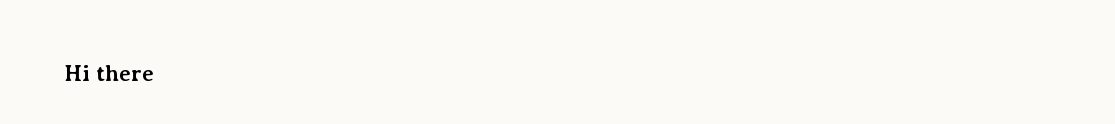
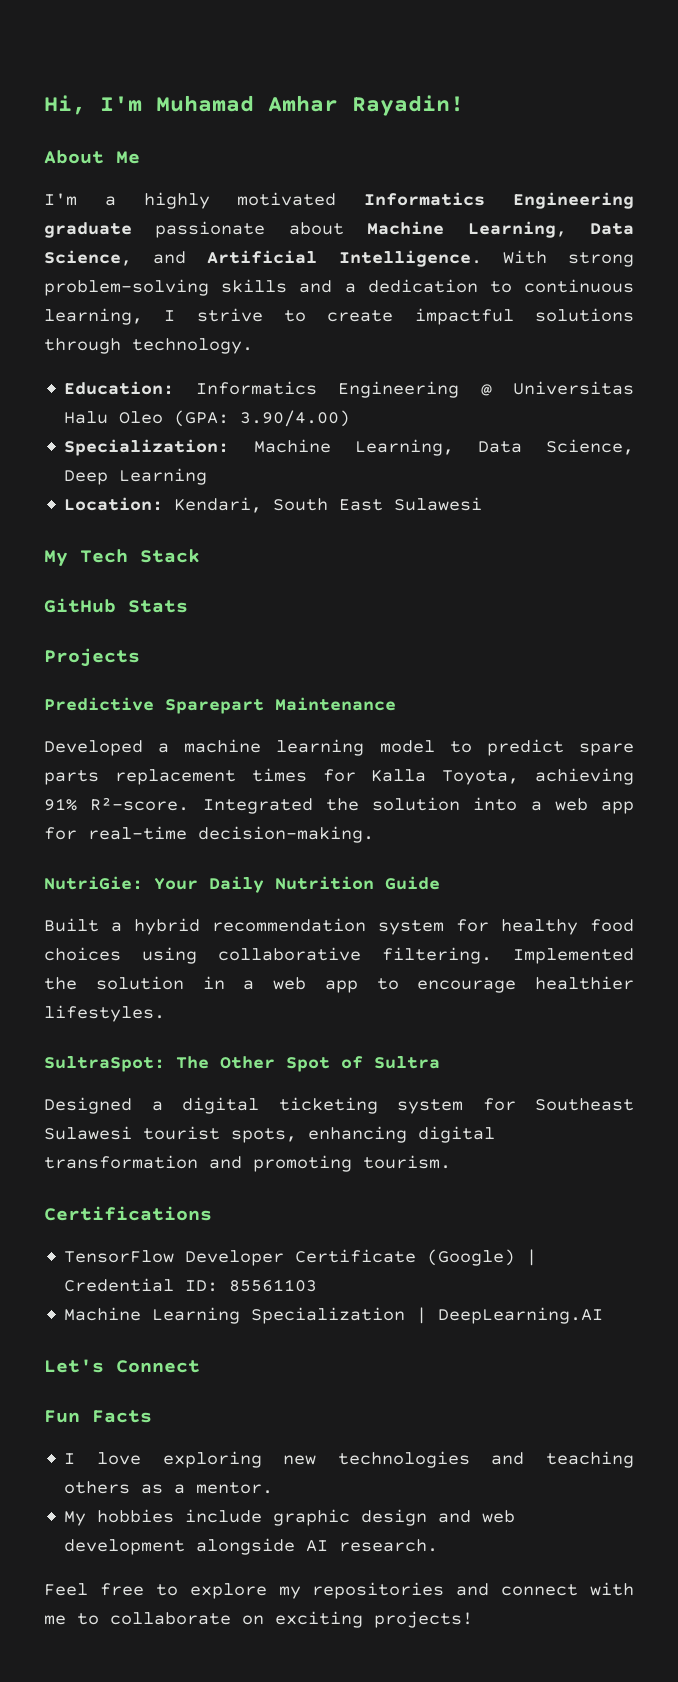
[65,65,155,81] Hi there -> [44,95,464,116] [44,150,140,164] [44,192,634,209] [44,221,634,238] [44,250,634,267] [44,279,634,296] [44,308,634,325] [44,338,253,354] [64,381,634,398] [64,410,351,427] [64,439,634,456] [64,468,208,485] [64,497,483,513] [44,549,200,567] [44,598,188,613] [44,648,140,667] [44,697,396,714] [44,739,634,756] [44,768,634,785] [44,797,634,814] [44,826,374,843] [44,876,440,893] [44,918,634,935] [44,947,634,964] [44,976,634,993] [44,1005,165,1022] [44,1056,440,1072] [44,1097,634,1114] [44,1126,495,1143] [44,1155,451,1172] [44,1206,212,1221] [64,1249,538,1266] [64,1278,318,1292] [64,1307,604,1324] [44,1359,200,1373] [44,1410,152,1423] [64,1451,634,1468] [64,1481,274,1494] [64,1509,516,1526] [64,1538,439,1555] [44,1582,634,1599] [44,1611,473,1628] Hi, I'm Muhamad Amhar Rayadin! // About Me // I'm a highly motivated Informatics Engineering graduate passionate about Machine Learning, Data Science, and Artificial Intelligence. With strong problem-solving skills and a dedication to continuous learning, I strive to create impactful solutions through technology. // Education: Informatics Engineering @ Universitas Halu Oleo (GPA: 3.90/4.00) // Specialization: Machine Learning, Data Science, Deep Learning // Location: Kendari, South East Sulawesi // My Tech Stack // GitHub Stats // Projects // Predictive Sparepart Maintenance // Developed a machine learning model to predict spare parts replacement times for Kalla Toyota, achieving 91% R²-score. Integrated the solution into a web app for real-time decision-making. // NutriGie: Your Daily Nutrition Guide // Built a hybrid recommendation system for healthy food choices using collaborative filtering. Implemented the solution in a web app to encourage healthier lifestyles. // SultraSpot: The Other Spot of Sultra // Designed a digital ticketing system for Southeast Sulawesi tourist spots, enhancing digital transformation and promoting tourism. // Certifications // TensorFlow Developer Certificate (Google) | Credential ID: 85561103 // Machine Learning Specialization | DeepLearning.AI // Let's Connect // Fun Facts // I love exploring new technologies and teaching others as a mentor. // My hobbies include graphic design and web development alongside AI research. // Feel free to explore my repositories and connect with me to collaborate on exciting projects!

